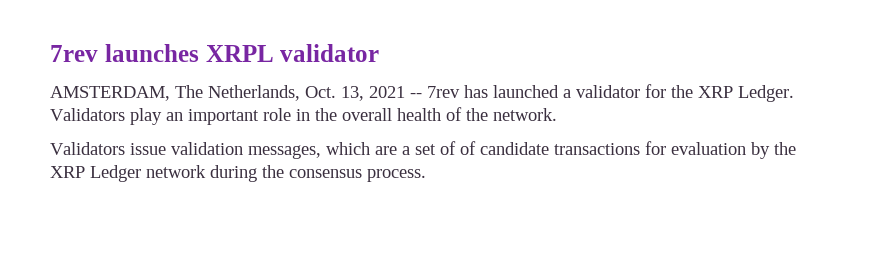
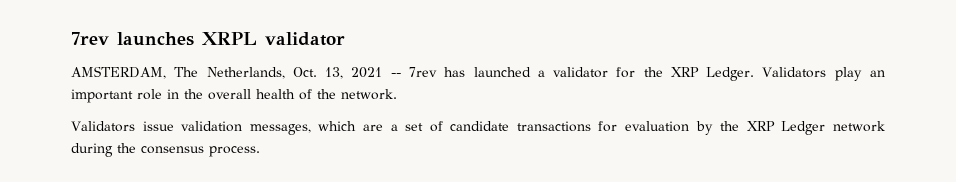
[460,141,476,155] of -> (443, 126) none

